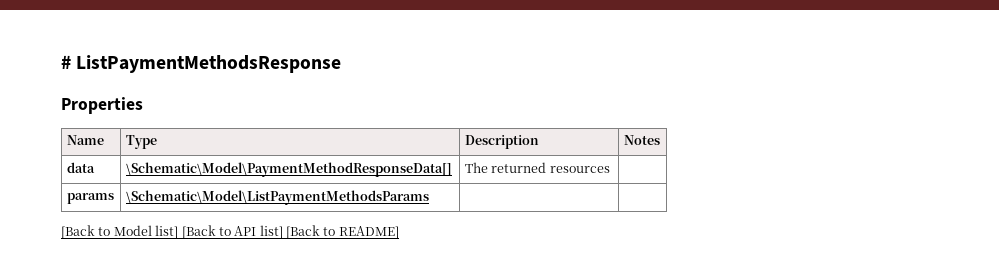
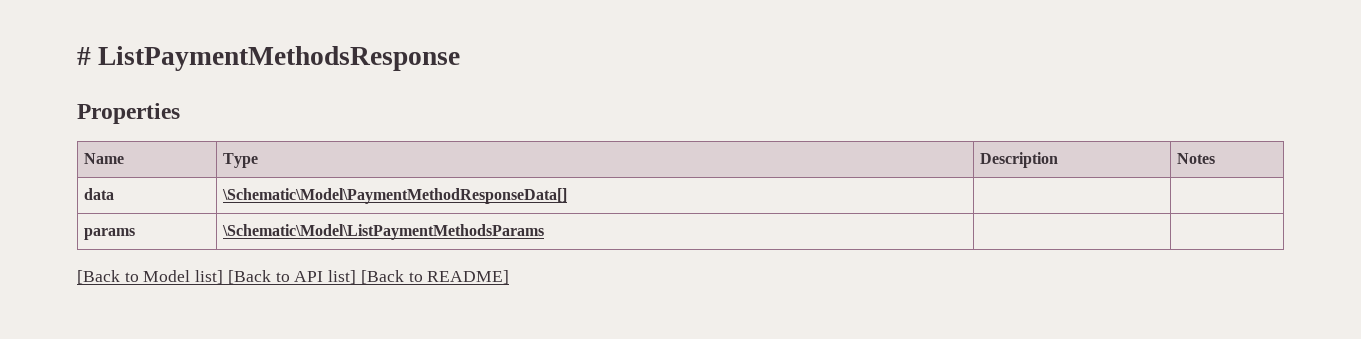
[464,162,610,173] The returned resources -> (568, 196) none

